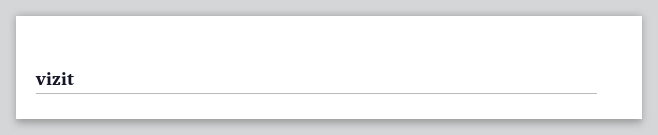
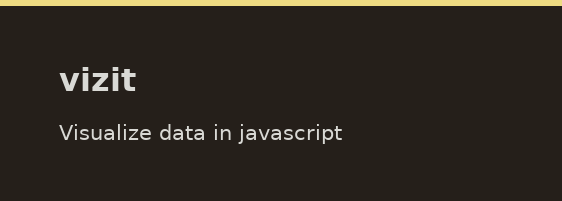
(74, 78) none -> [59,124,342,144] // Visualize data in javascript

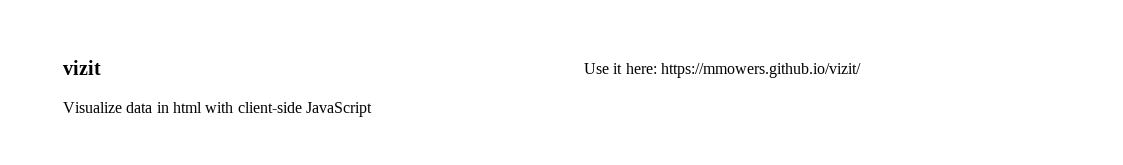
[238,124,342,144] javascript -> [172,102,372,117] [584,63,861,78] html with client-side JavaScript // Use it here: https://mmowers.github.io/vizit/

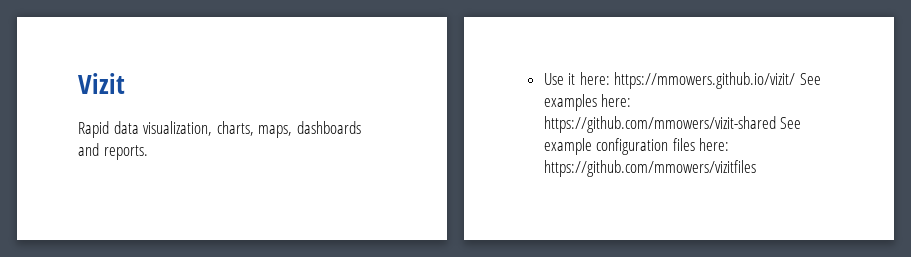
[63,60,101,75] [63,102,372,117] [584,63,861,78] vizit // Visualize data in html with client-side JavaScript // Use it here: https://mmowers.github.io/vizit/ -> [78,73,125,94] [78,121,361,138] [78,143,148,160] [543,72,822,89] [543,94,632,111] [543,116,802,133] [543,138,730,155] [543,160,756,177] Vizit // Rapid data visualization, charts, maps, dashboards and reports. // Use it here: https://mmowers.github.io/vizit/ See examples here: https://github.com/mmowers/vizit-shared See example configuration files here: https://github.com/mmowers/vizitfiles

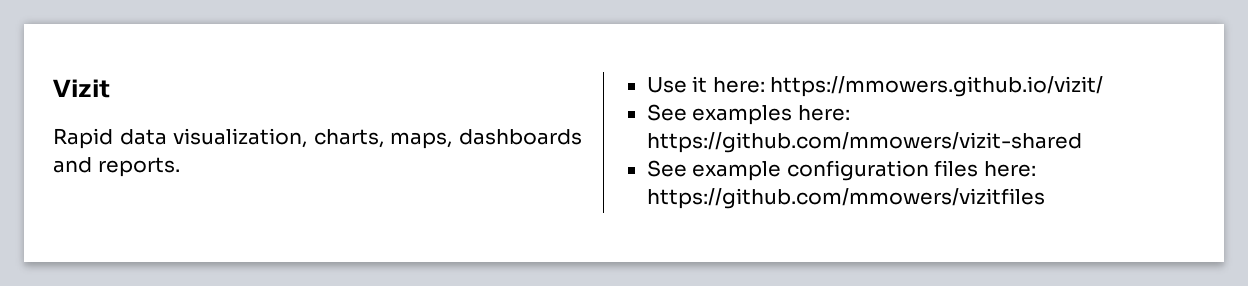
(796, 80) none -> (1104, 86) //
(776, 124) none -> (1082, 142) //

